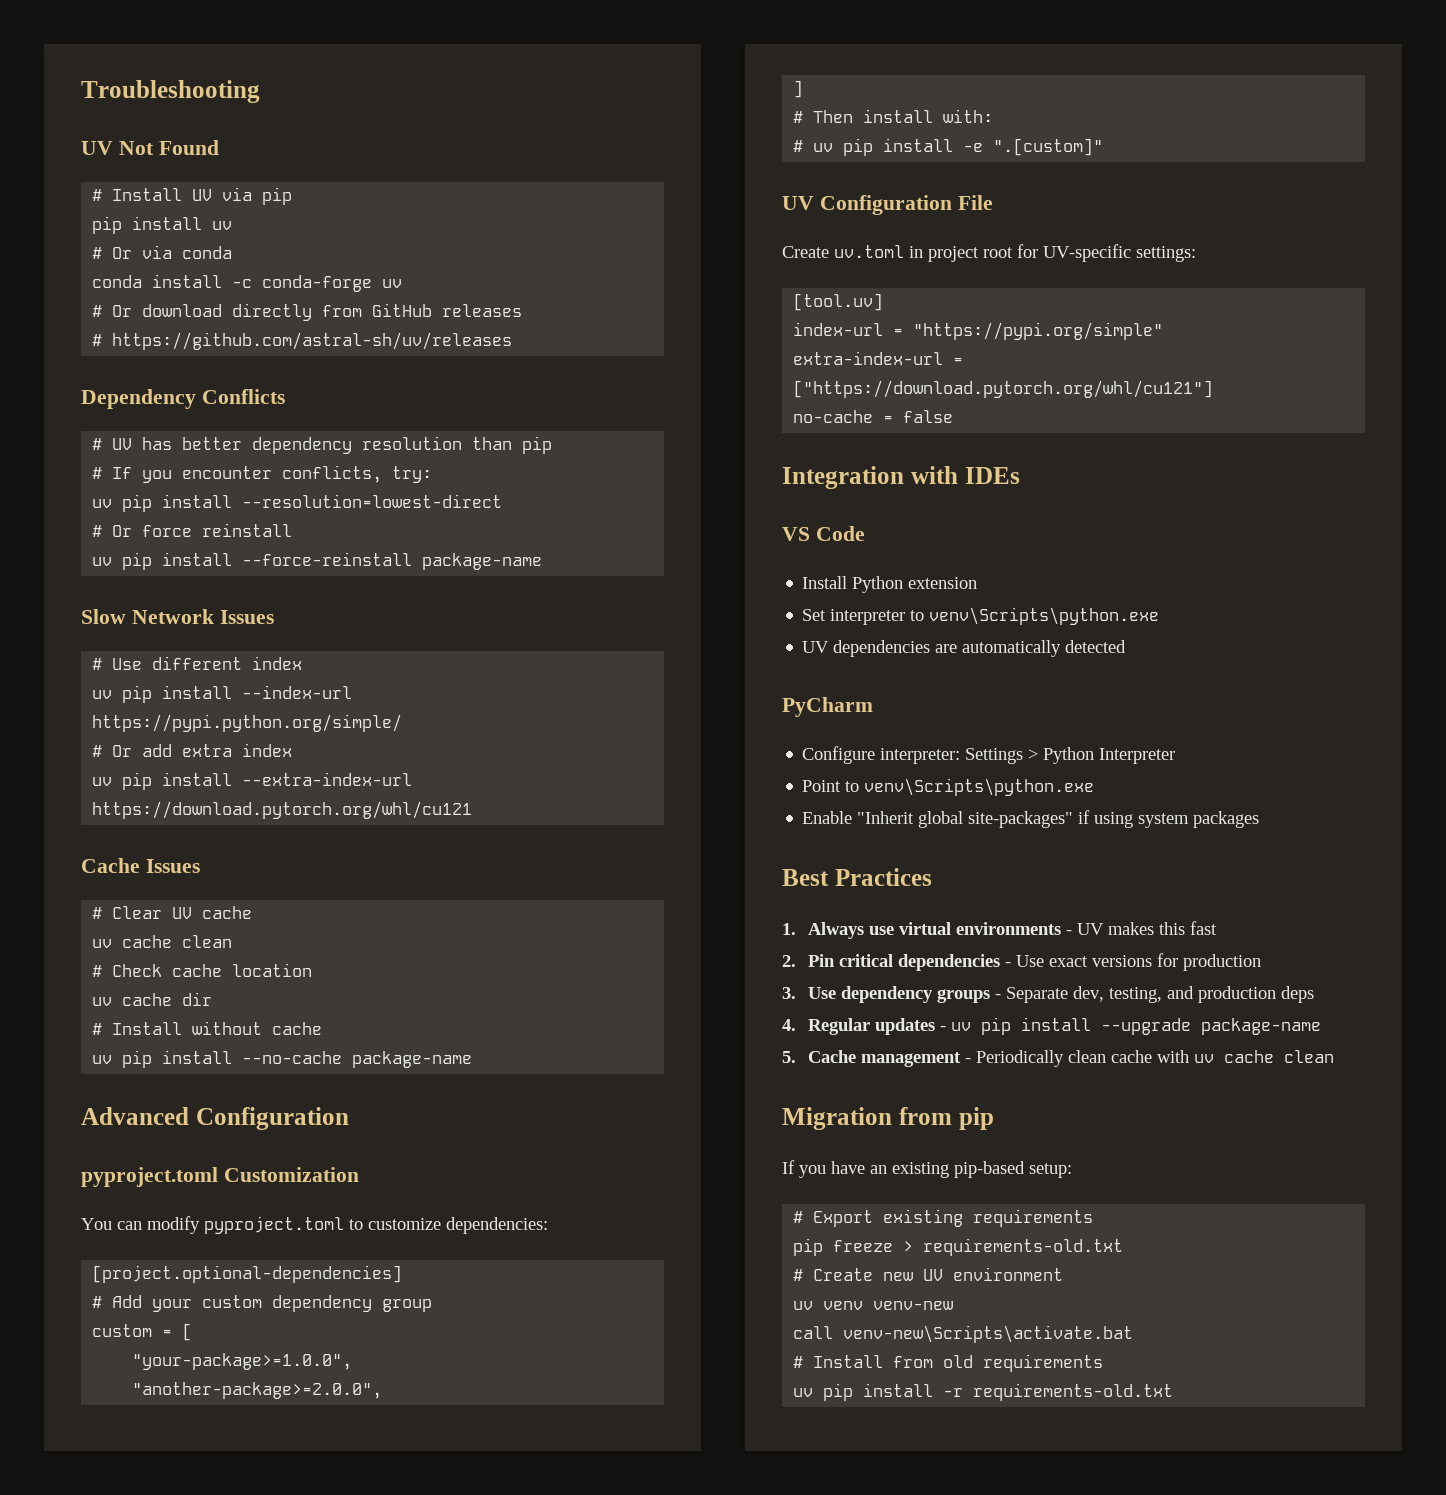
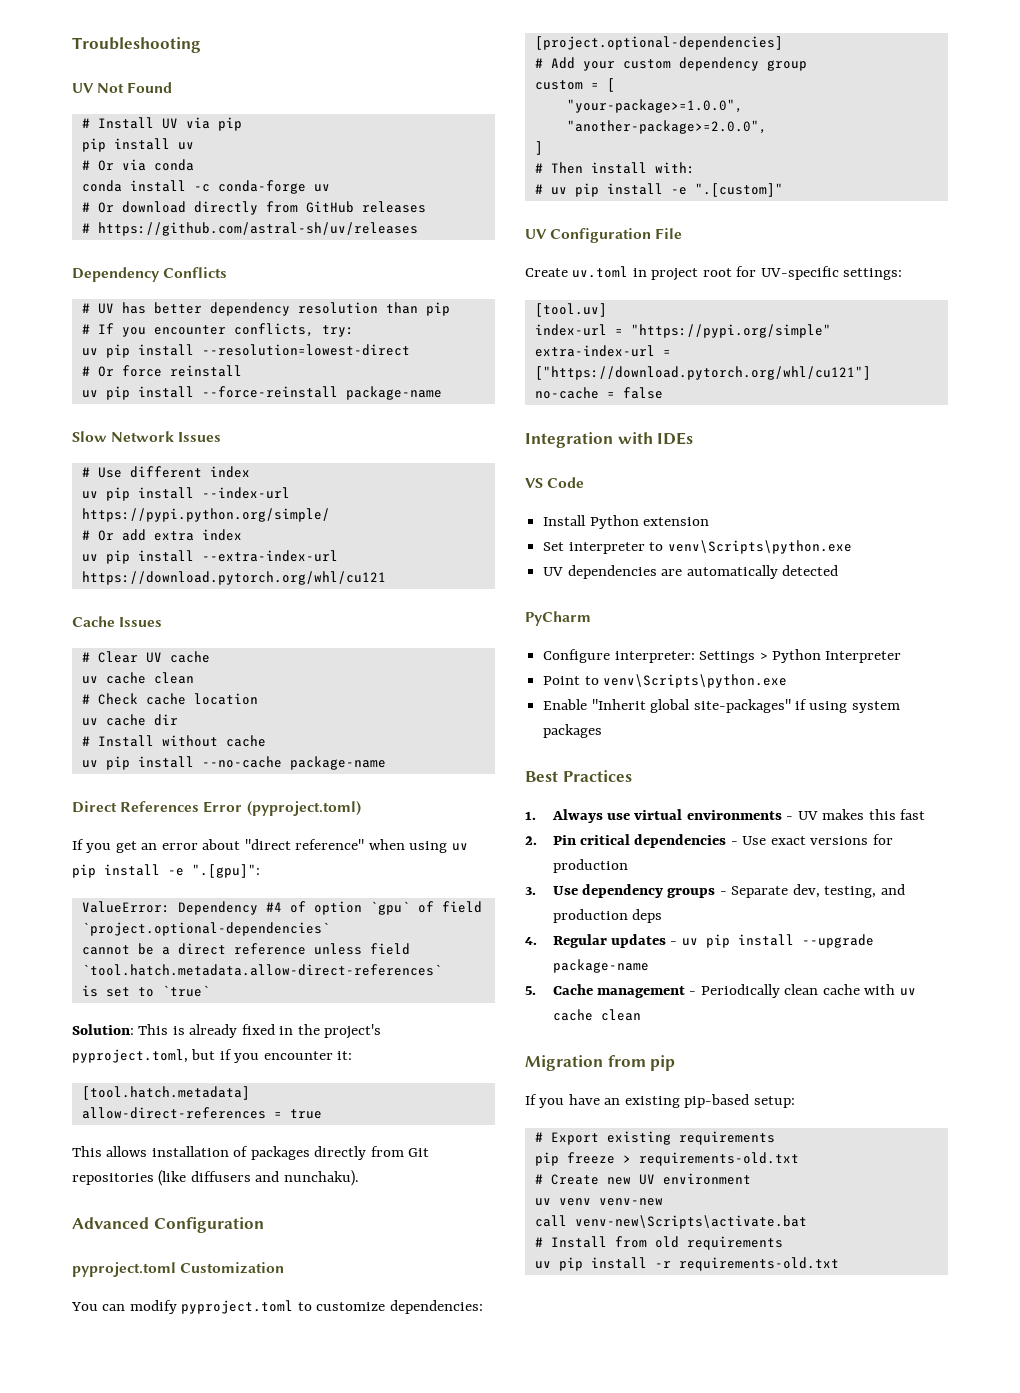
(473, 1059) none -> [72,801,361,816] [72,839,468,853] [72,864,260,878] [81,901,482,915] [81,922,330,936] [81,943,410,955] [81,964,442,976] [81,985,210,997] [72,1024,382,1039] [72,1049,353,1063] [81,1086,250,1100] [81,1107,322,1119] [72,1146,430,1160] [72,1170,359,1186] // Direct References Error (pyproject.toml) // If you get an error about "direct reference" when using uv pip install -e ".[gpu]": // ValueError: Dependency #4 of option `gpu` of field `project.optional-dependencies` // cannot be a direct reference unless field `tool.hatch.metadata.allow-direct-references` // is set to `true` // Solution: This is already fixed in the project's pyproject.toml, but if you encounter it: // [tool.hatch.metadata] // allow-direct-references = true // This allows installation of packages directly from Git repositories (like diffusers and nunchaku).

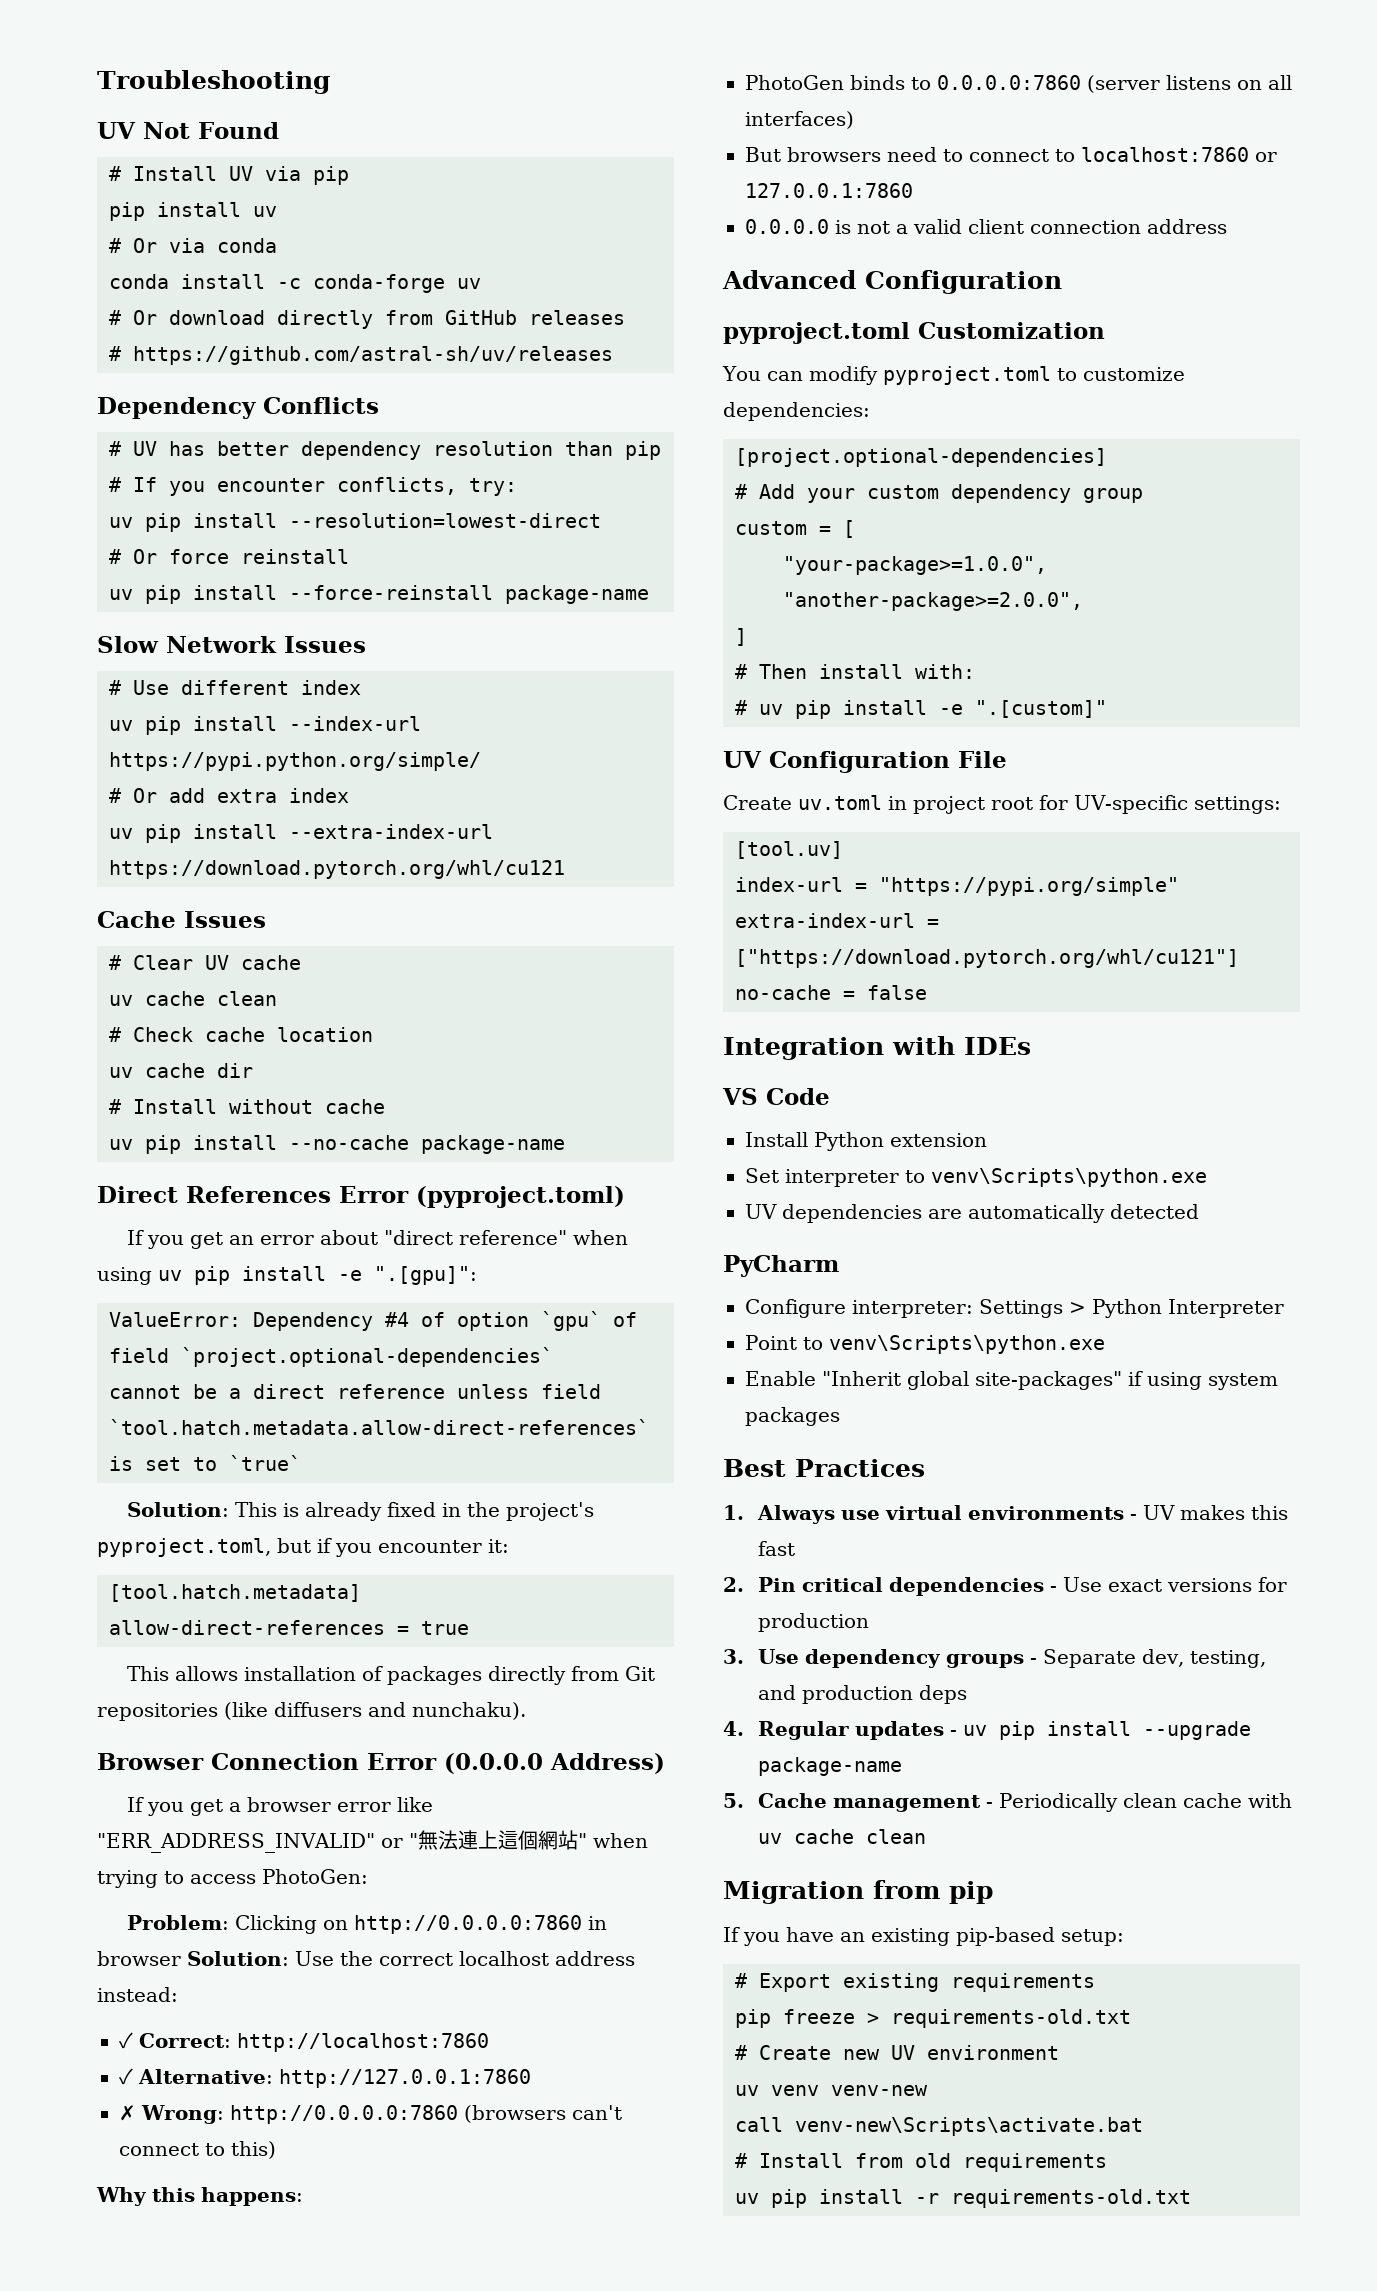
(359, 1178) none -> [97,1753,665,1774] [126,1797,433,1816] [97,1830,648,1853] [97,1869,368,1888] [126,1915,607,1934] [97,1951,635,1966] [97,1987,178,2002] [119,2032,489,2052] [119,2068,531,2088] [119,2105,622,2124] [119,2141,276,2159] [96,2187,303,2206] [745,75,1292,93] [745,111,854,129] [745,147,1277,162] [745,183,913,198] [745,219,1227,234] // Browser Connection Error (0.0.0.0 Address) // If you get a browser error like "ERR_ADDRESS_INVALID" or "無法連上這個網站" when trying to access PhotoGen: // Problem: Clicking on http://0.0.0.0:7860 in browser Solution: Use the correct localhost address instead: // ✓ Correct: http://localhost:7860 // ✓ Alternative: http://127.0.0.1:7860 // ✗ Wrong: http://0.0.0.0:7860 (browsers can't connect to this) // Why this happens: // PhotoGen binds to 0.0.0.0:7860 (server listens on all interfaces) // But browsers need to connect to localhost:7860 or 127.0.0.1:7860 // 0.0.0.0 is not a valid client connection address

